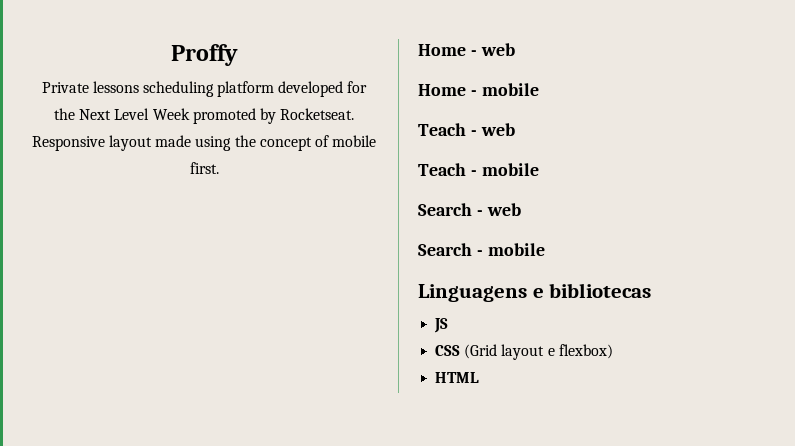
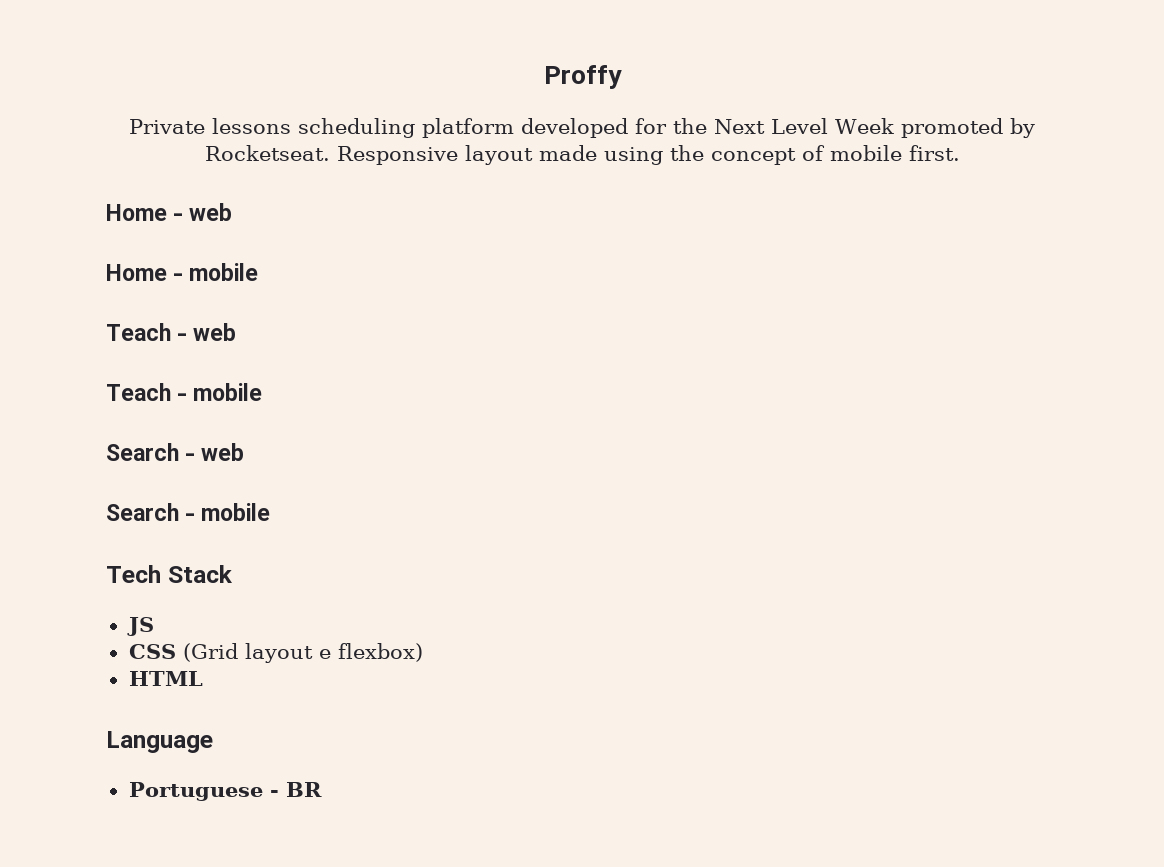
[418,283,652,302] Linguagens e bibliotecas -> [106,565,233,583] Tech Stack
(480, 377) none -> [106,731,213,753] [128,782,322,801] // Language // Portuguese - BR

